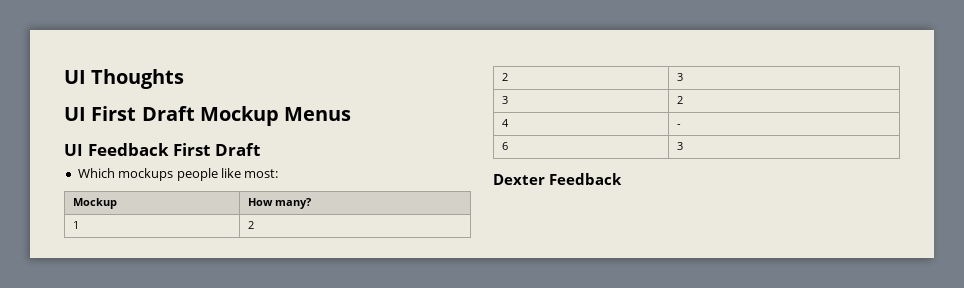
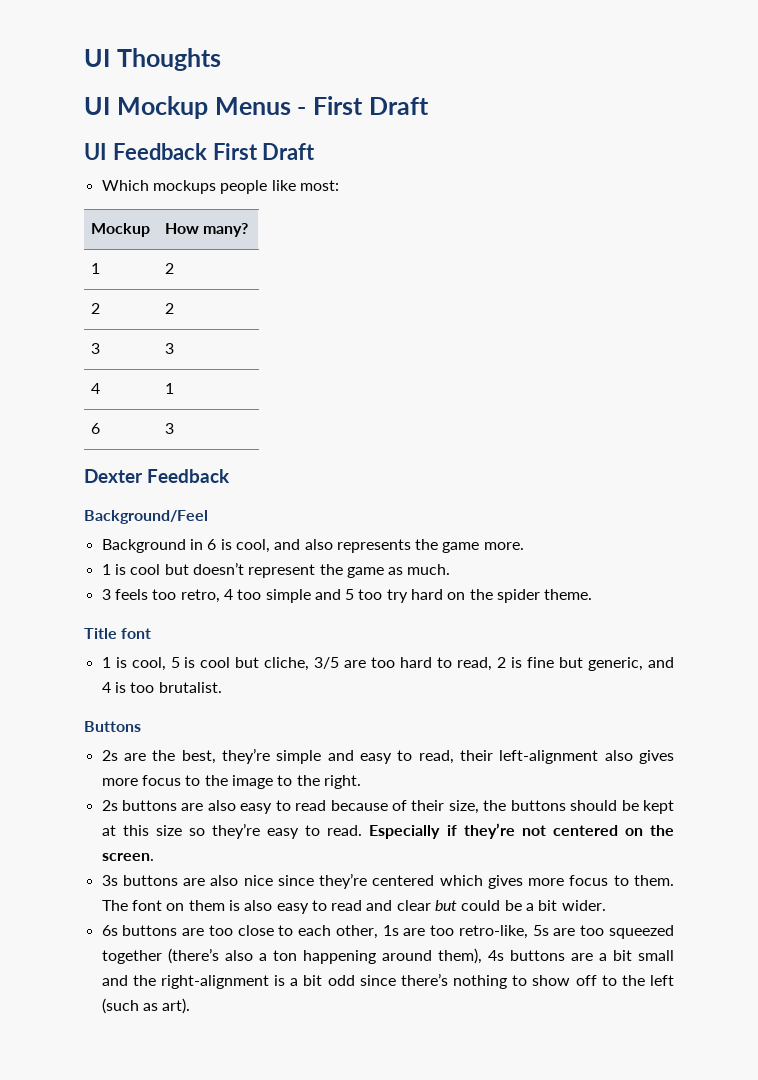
[91,106,352,126] First Draft Mockup Menus -> [116,96,429,119] Mockup Menus - First Draft
[677,73,684,81] 3 -> [165,303,175,314] 2
[677,96,684,104] 2 -> [165,343,175,354] 3
[677,124,682,127] - -> [165,383,175,394] 1
(622, 179) none -> [84,510,208,524] [101,539,524,553] [101,562,451,578] [101,589,593,603] [84,628,152,639] [101,657,674,671] [101,682,222,693] [84,721,141,732] [101,748,674,764] [101,775,361,789] [101,800,674,814] [101,823,675,839] [101,853,154,861] [101,873,674,889] [101,900,606,914] [101,925,674,939] [101,948,675,964] [101,973,675,989] [101,998,191,1014] // Background/Feel // Background in 6 is cool, and also represents the game more. // 1 is cool but doesn’t represent the game as much. // 3 feels too retro, 4 too simple and 5 too try hard on the spider theme. // Title font // 1 is cool, 5 is cool but cliche, 3/5 are too hard to read, 2 is fine but generic, and 4 is too brutalist. // Buttons // 2s are the best, they’re simple and easy to read, their left-alignment also gives more focus to the image to the right. // 2s buttons are also easy to read because of their size, the buttons should be kept at this size so they’re easy to read. Especially if they’re not centered on the screen. // 3s buttons are also nice since they’re centered which gives more focus to them. The font on them is also easy to read and clear but could be a bit wider. // 6s buttons are too close to each other, 1s are too retro-like, 5s are too squeezed together (there’s also a ton happening around them), 4s buttons are a bit small and the right-alignment is a bit odd since there’s nothing to show off to the left (such as art).

